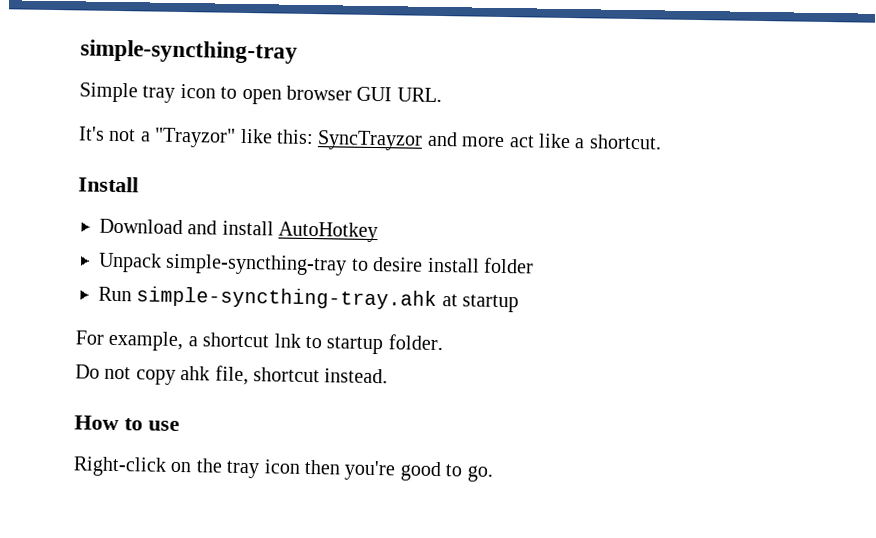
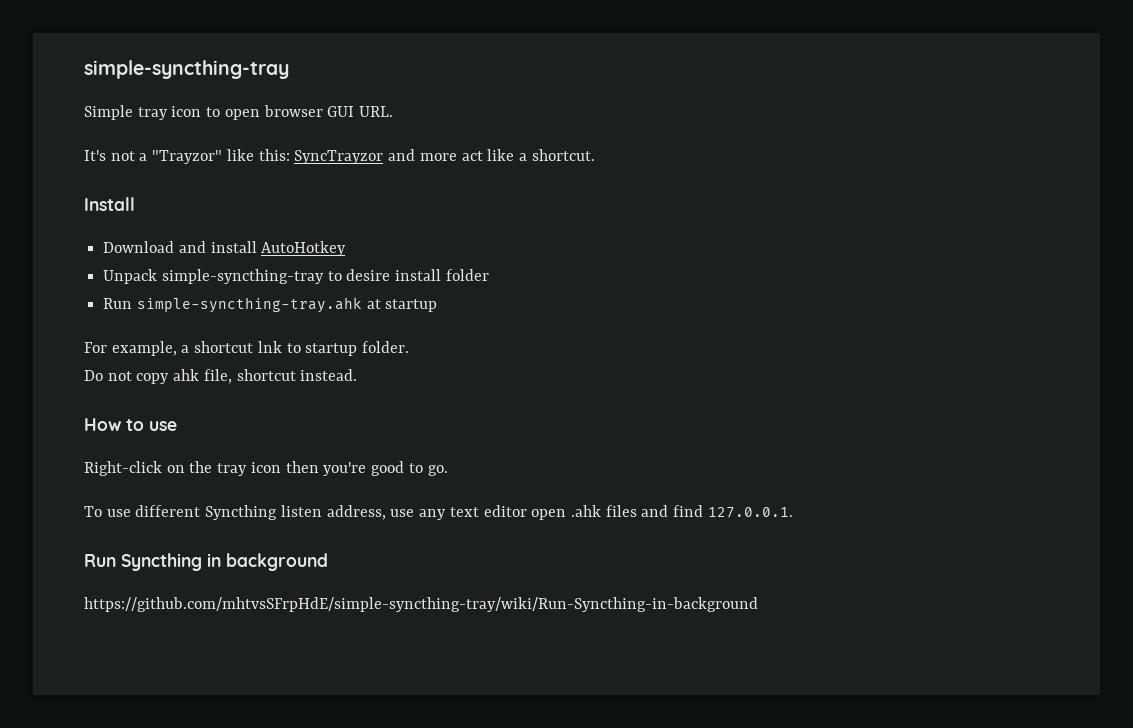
(493, 473) none -> [84,505,793,520] [84,553,328,571] [84,597,758,612] // To use different Syncthing listen address, use any text editor open .ahk files and find 127.0.0.1. // Run Syncthing in background // https://github.com/mhtvsSFrpHdE/simple-syncthing-tray/wiki/Run-Syncthing-in-background

